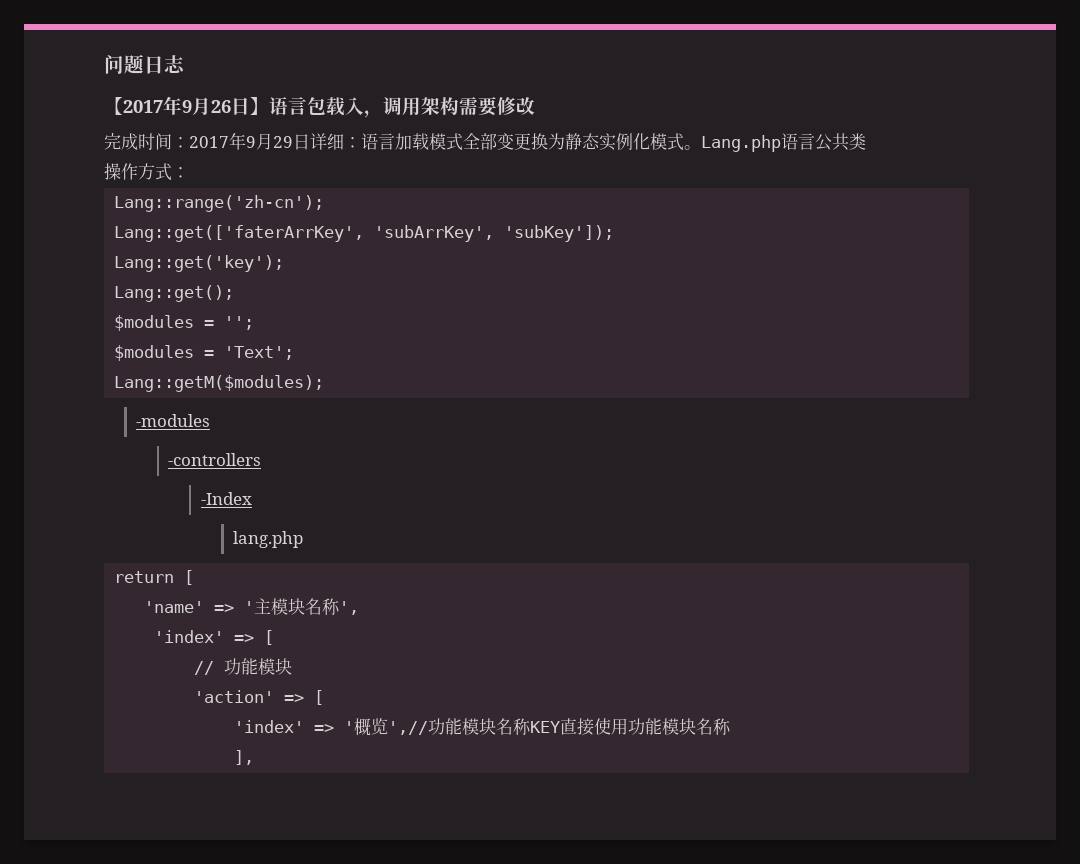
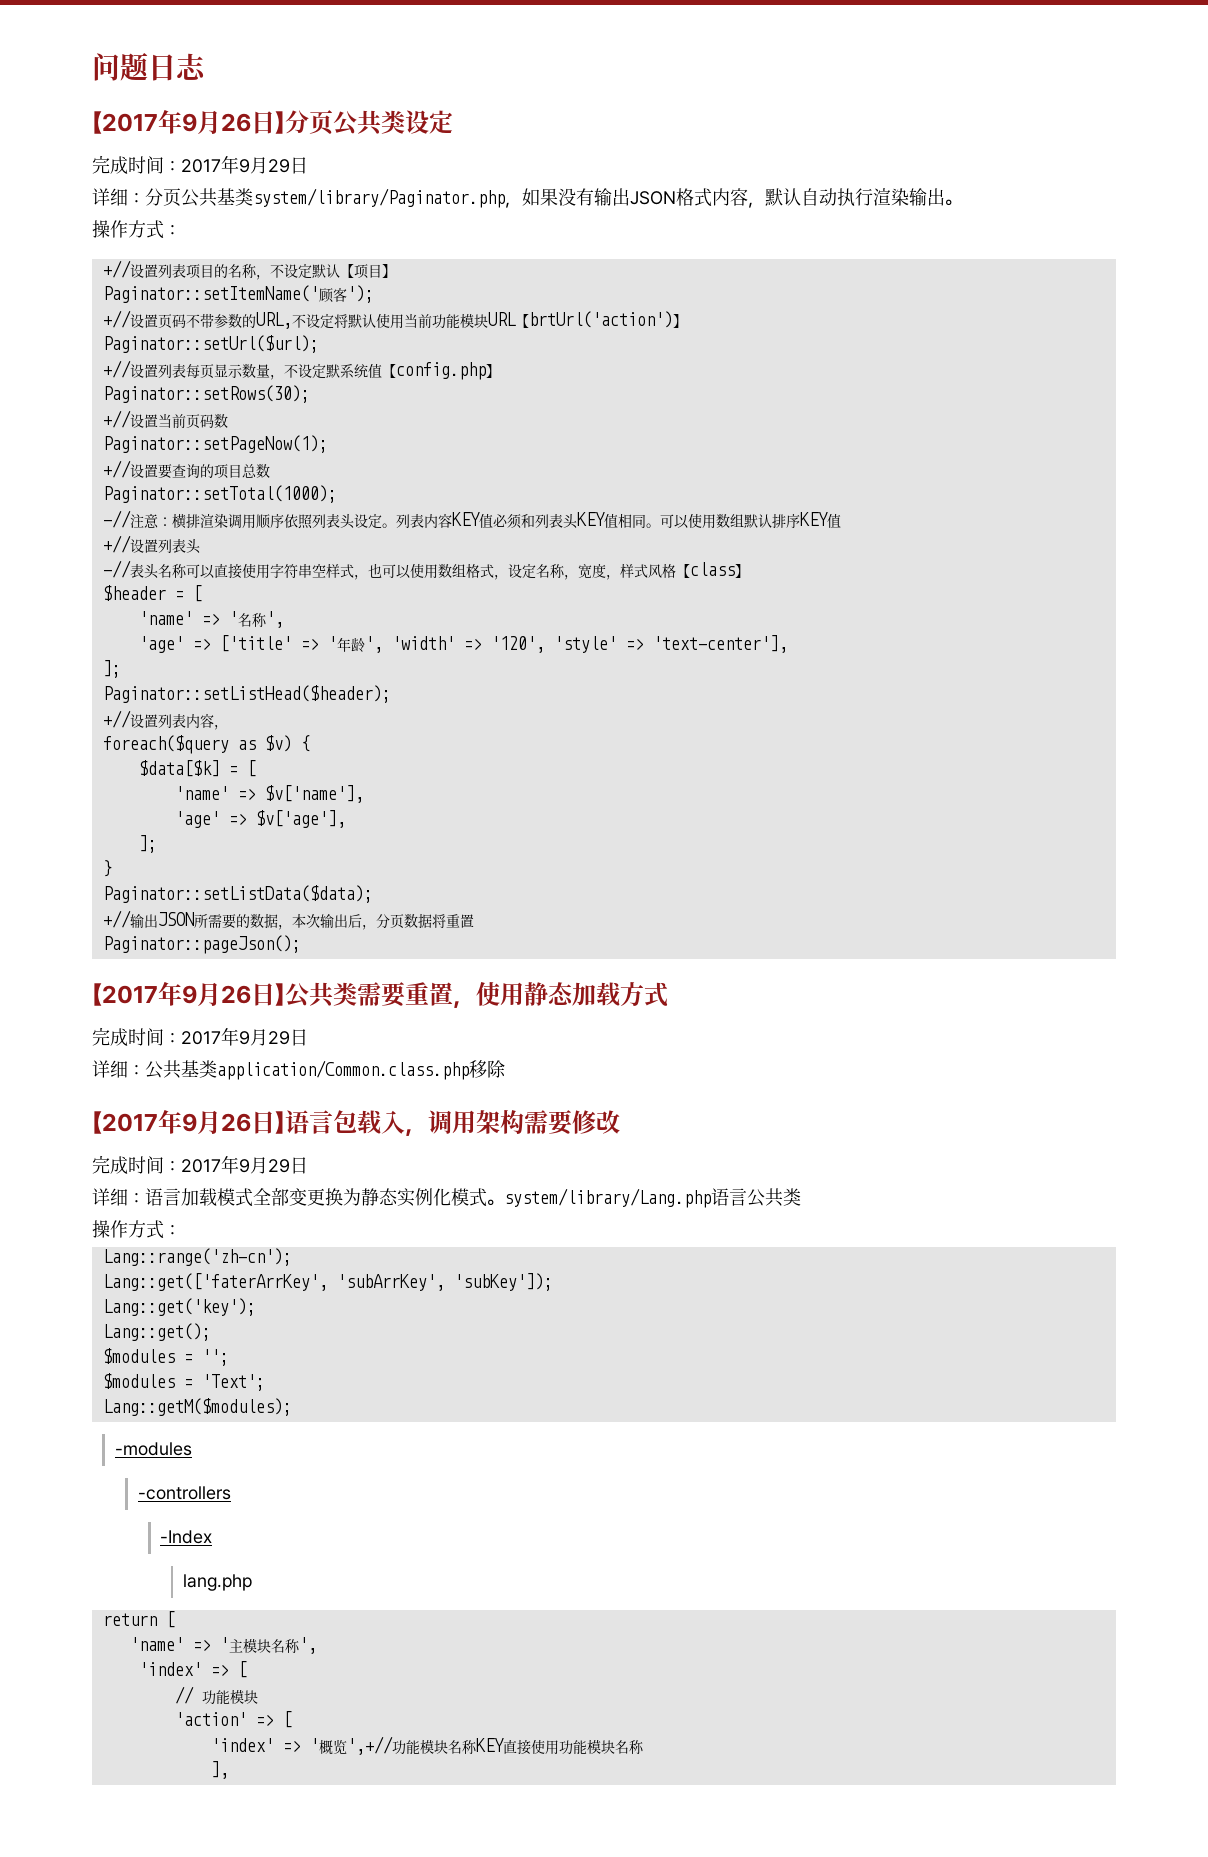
(185, 64) none -> [92,109,453,136] [92,155,308,174] [92,188,962,208] [92,220,181,239] [102,260,396,280] [102,285,374,303] [102,310,687,329] [102,335,319,353] [102,360,500,380] [102,385,310,403] [102,410,228,429] [102,435,328,453] [102,460,270,479] [102,485,337,503] [102,510,841,529] [102,535,201,554] [102,560,749,580] [102,585,202,602] [138,611,284,628] [138,635,788,653] [102,660,121,678] [102,685,391,703] [102,710,228,730] [102,735,310,754] [138,760,256,777] [174,785,364,803] [174,810,346,828] [138,835,157,853] [102,860,112,877] [102,885,373,903] [102,910,474,930] [102,935,301,954] [92,981,668,1008] [92,1027,308,1046] [92,1060,506,1080] // 【2017年9月26日】分页公共类设定 // 完成时间：2017年9月29日 // 详细：分页公共基类system/library/Paginator.php，如果没有输出JSON格式内容，默认自动执行渲染输出。 // 操作方式： // +//设置列表项目的名称，不设定默认【项目】 // Paginator::setItemName('顾客'); // +//设置页码不带参数的URL,不设定将默认使用当前功能模块URL【brtUrl('action')】 // Paginator::setUrl($url); // +//设置列表每页显示数量，不设定默系统值【config.php】 // Paginator::setRows(30); // +//设置当前页码数 // Paginator::setPageNow(1); // +//设置要查询的项目总数 // Paginator::setTotal(1000); // -//注意：横排渲染调用顺序依照列表头设定。列表内容KEY值必须和列表头KEY值相同。可以使用数组默认排序KEY值 // +//设置列表头 // -//表头名称可以直接使用字符串空样式，也可以使用数组格式，设定名称，宽度，样式风格【class】 // $header = [ // 'name' => '名称', // 'age' => ['title' => '年龄', 'width' => '120', 'style' => 'text-center'], // ]; // Paginator::setListHead($header); // +//设置列表内容， // foreach($query as $v) { // $data[$k] = [ // 'name' => $v['name'], // 'age' => $v['age'], // ]; // } // Paginator::setListData($data); // +//输出JSON所需要的数据，本次输出后，分页数据将重置 // Paginator::pageJson(); // 【2017年9月26日】公共类需要重置，使用静态加载方式 // 完成时间：2017年9月29日 // 详细：公共基类application/Common.class.php移除
(310, 142) none -> (308, 1165) //
[701,135,781,152] Lang.php -> [504,1188,711,1208] system/library/Lang.php
[388,721,429,735] ',// -> [346,1736,393,1755] ',+//

